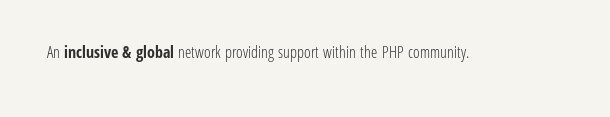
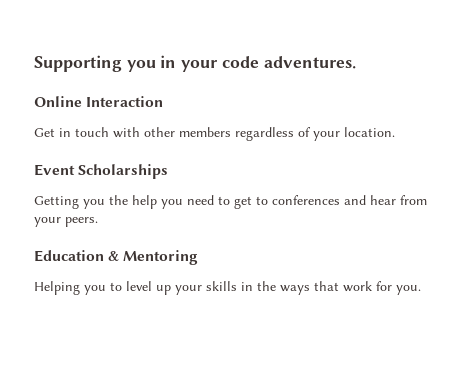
[47,45,469,62] An inclusive & global network providing support within the PHP community. -> [34,55,356,72] [34,96,164,107] [34,127,395,141] [34,164,169,179] [34,195,427,209] [34,217,98,227] [34,250,199,265] [34,281,421,295] Supporting you in your code adventures. // Online Interaction // Get in touch with other members regardless of your location. // Event Scholarships // Getting you the help you need to get to conferences and hear from your peers. // Education & Mentoring // Helping you to level up your skills in the ways that work for you.

